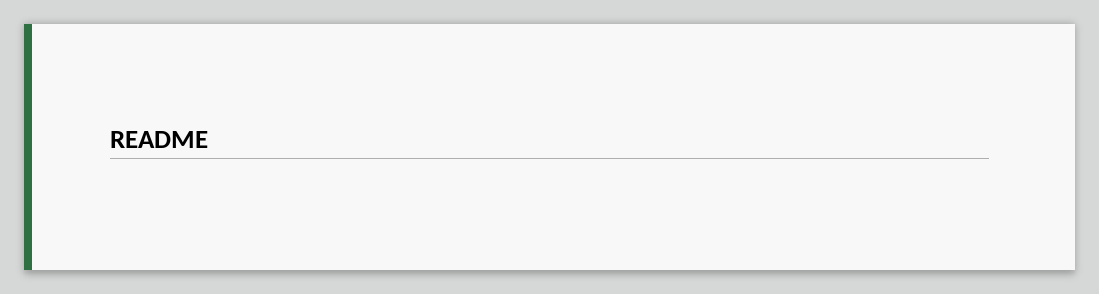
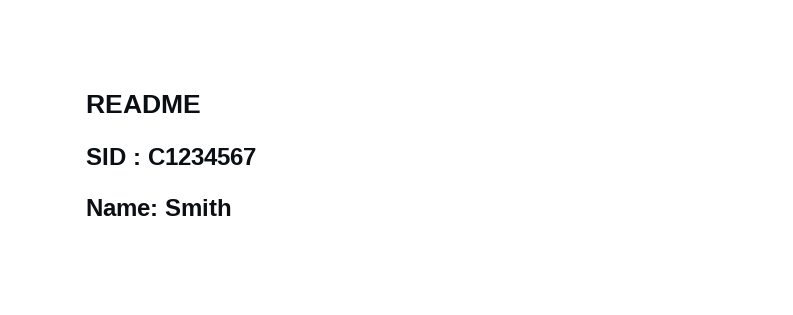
(208, 139) none -> [86,148,256,165] [86,199,232,216] // SID : C1234567 // Name: Smith

